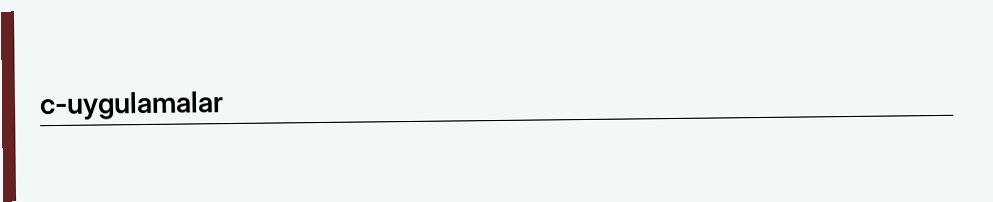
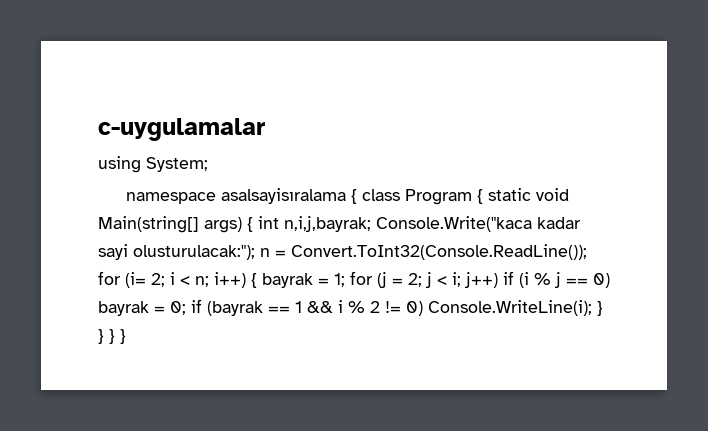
(224, 106) none -> [98,156,208,173] [126,188,570,205] [98,216,581,233] [98,244,587,260] [98,271,610,288] [98,299,603,316] [98,329,126,344] // using System; // namespace asalsayisıralama { class Program { static void Main(string[] args) { int n,i,j,bayrak; Console.Write("kaca kadar sayi olusturulacak:"); n = Convert.ToInt32(Console.ReadLine()); for (i= 2; i < n; i++) { bayrak = 1; for (j = 2; j < i; j++) if (i % j == 0) bayrak = 0; if (bayrak == 1 && i % 2 != 0) Console.WriteLine(i); } } } }

